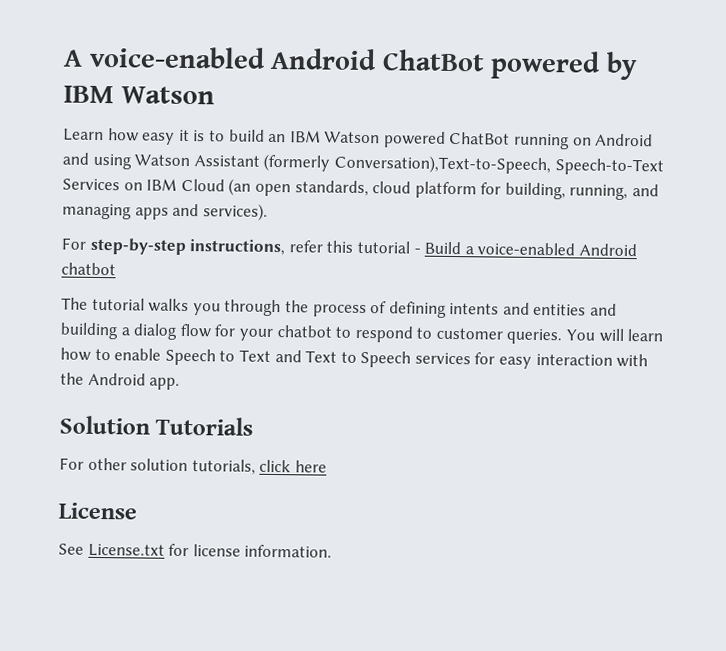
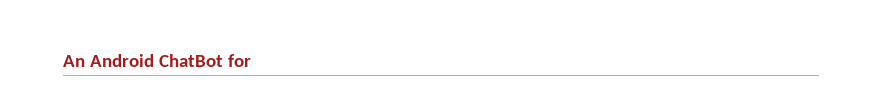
[63,45,638,81] [63,85,215,105] [63,128,654,150] [62,152,664,176] [62,178,660,201] [62,203,268,221] [61,237,637,257] [61,262,116,276] [61,297,618,318] [60,322,664,345] [60,347,649,369] [60,372,181,390] [59,415,254,436] [59,457,327,475] [58,502,137,520] [58,543,333,558] A voice-enabled Android ChatBot powered by IBM Watson // Learn how easy it is to build an IBM Watson powered ChatBot running on Android and using Watson Assistant (formerly Conversation),Text-to-Speech, Speech-to-Text Services on IBM Cloud (an open standards, cloud platform for building, running, and managing apps and services). // For step-by-step instructions, refer this tutorial - Build a voice-enabled Android chatbot // The tutorial walks you through the process of defining intents and entities and building a dialog flow for your chatbot to respond to customer queries. You will learn how to enable Speech to Text and Text to Speech services for easy interaction with the Android app. // Solution Tutorials // For other solution tutorials, click here // License // See License.txt for license information. -> [63,54,251,67] An Android ChatBot for

